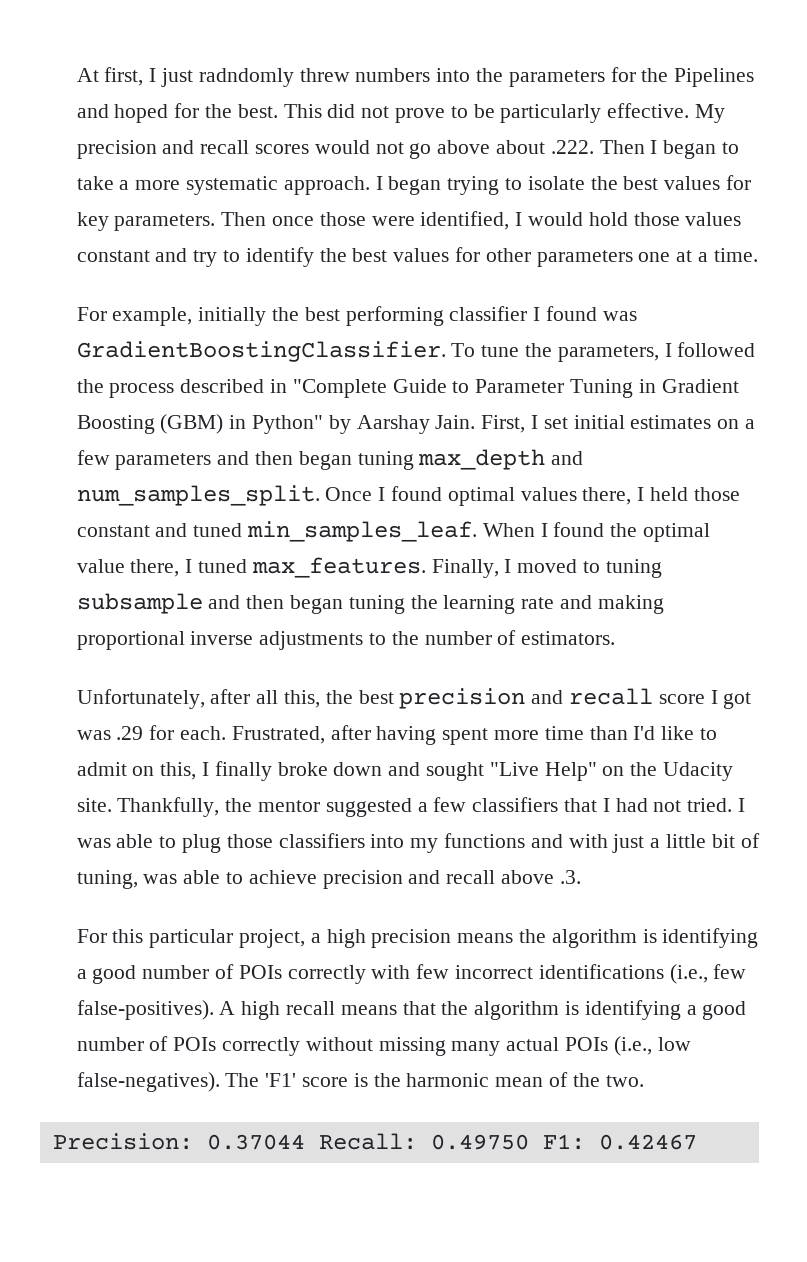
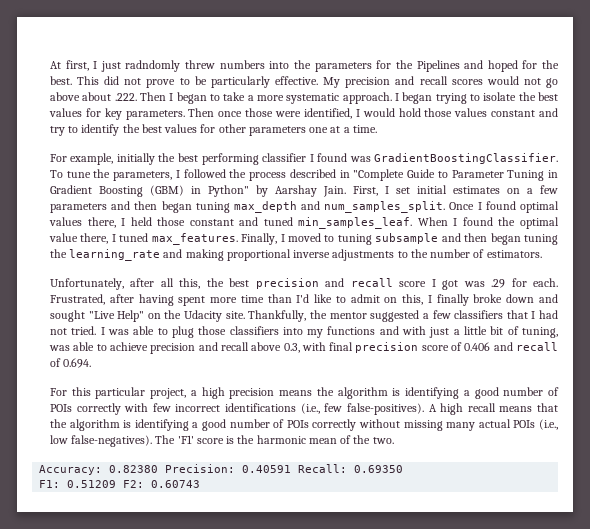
[443,595,555,614] learning rate -> [69,249,161,261] learning_rate
[559,870,581,884] .3. -> [283,342,559,353] [49,358,92,368] 0.3, with final precision score of 0.406 and recall of 0.694.
[52,1133,697,1150] Precision: 0.37044 Recall: 0.49750 F1: 0.42467 -> [39,464,404,475] [39,480,201,488] Accuracy: 0.82380 Precision: 0.40591 Recall: 0.69350 // F1: 0.51209 F2: 0.60743

